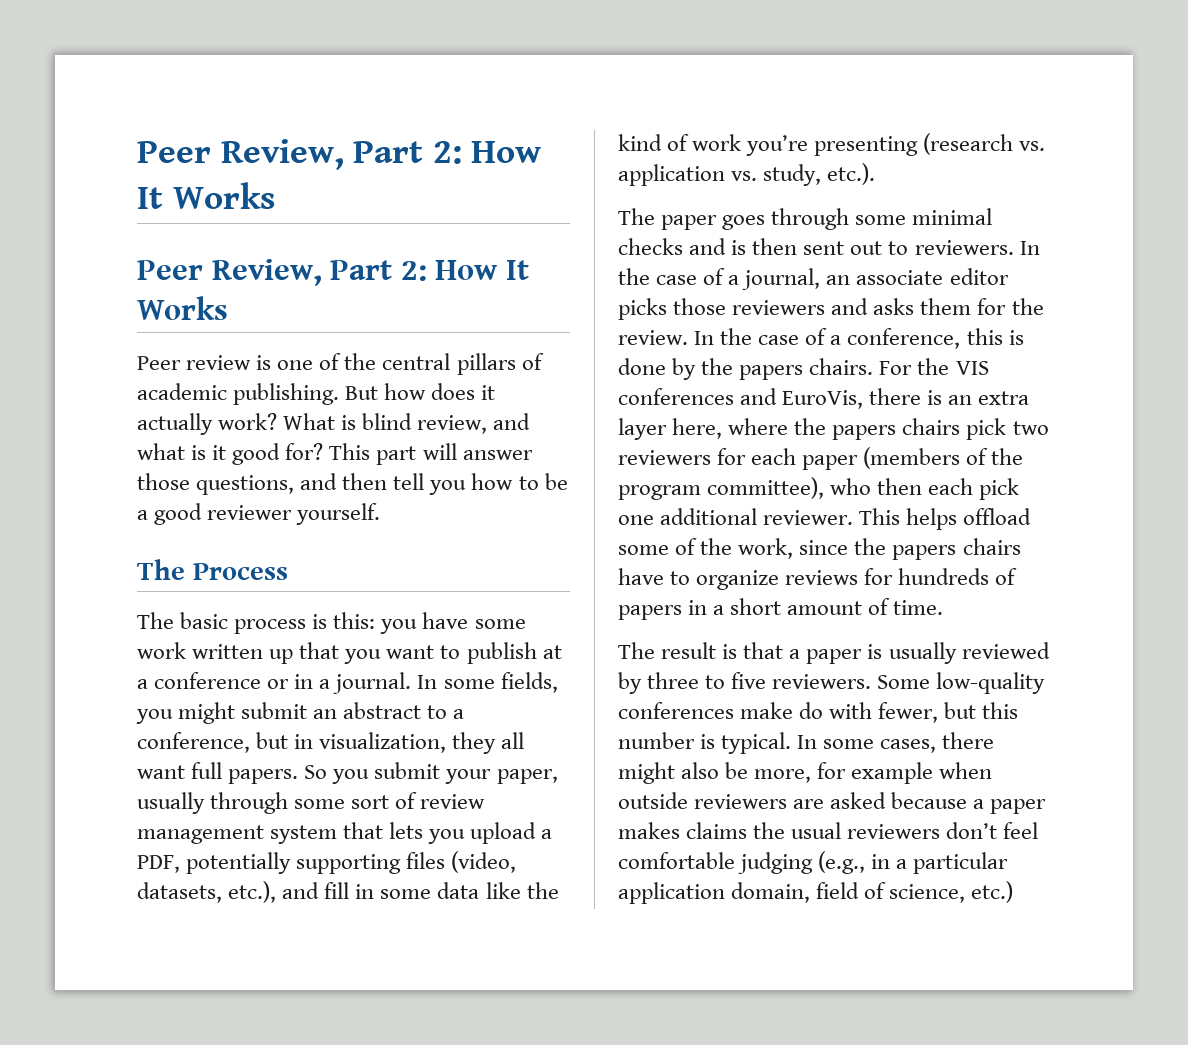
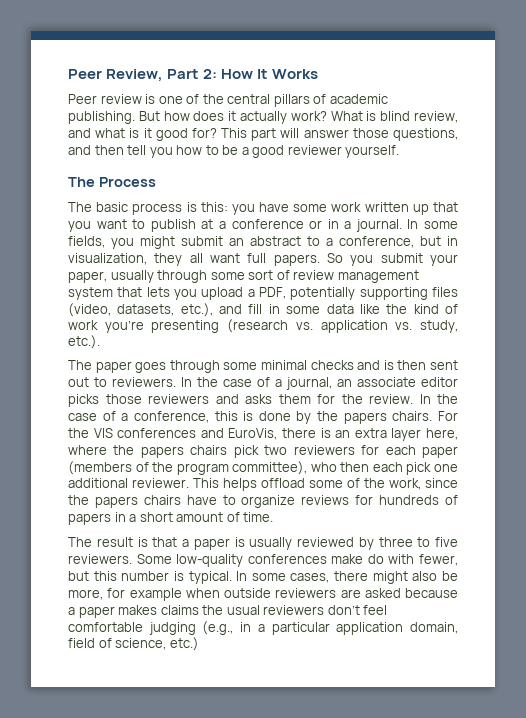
[137,139,542,170] [137,182,275,209] [137,259,529,286] [137,296,228,320] Peer Review, Part 2: How It Works // Peer Review, Part 2: How It Works -> [68,69,319,82] Peer Review, Part 2: How It Works

